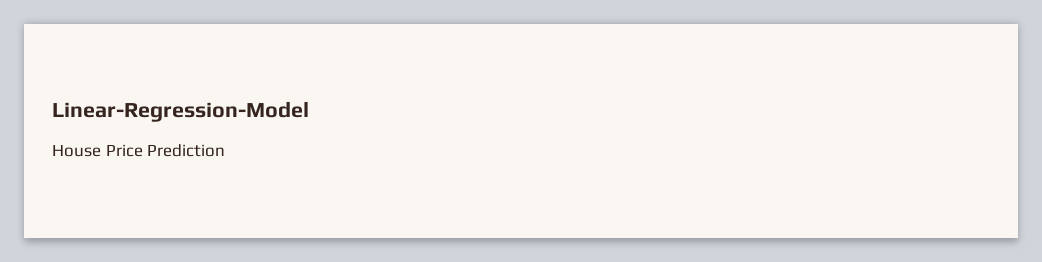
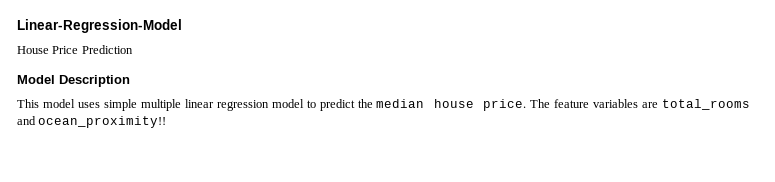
(226, 150) none -> [17,75,130,87] [17,99,750,111] [17,116,167,128] // Model Description // This model uses simple multiple linear regression model to predict the median house price. The feature variables are total_rooms and ocean_proximity!!

